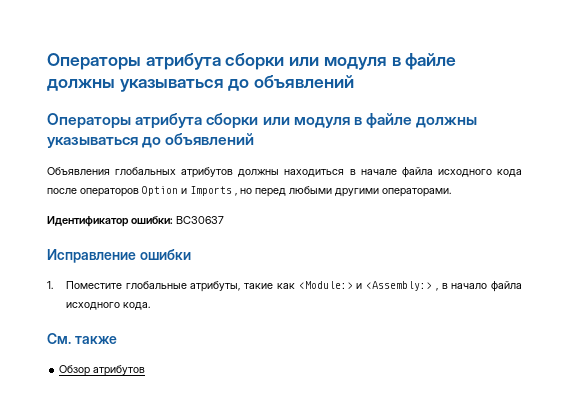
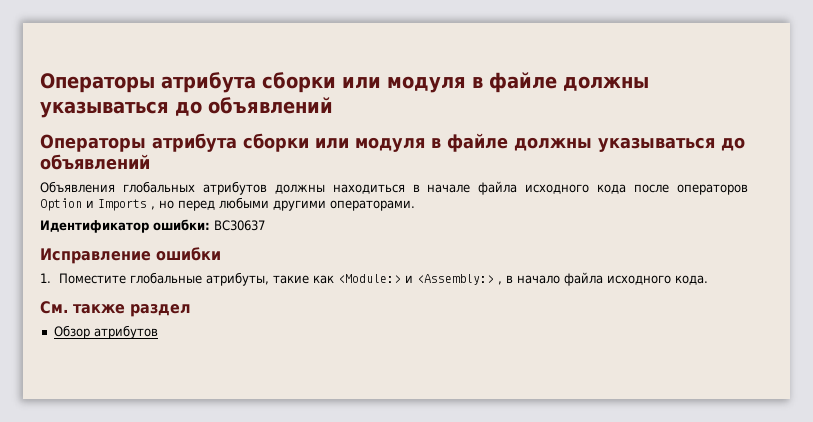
(117, 340) none -> [130,304,191,317] раздел

